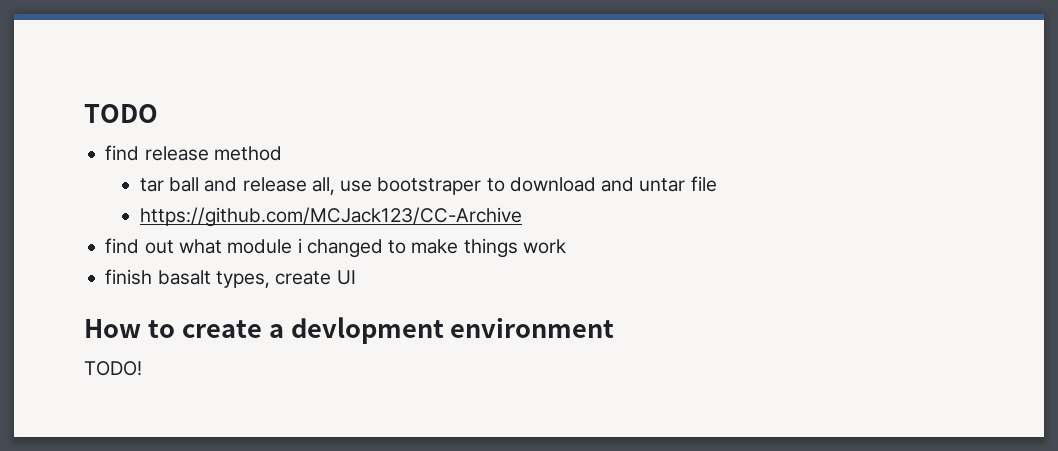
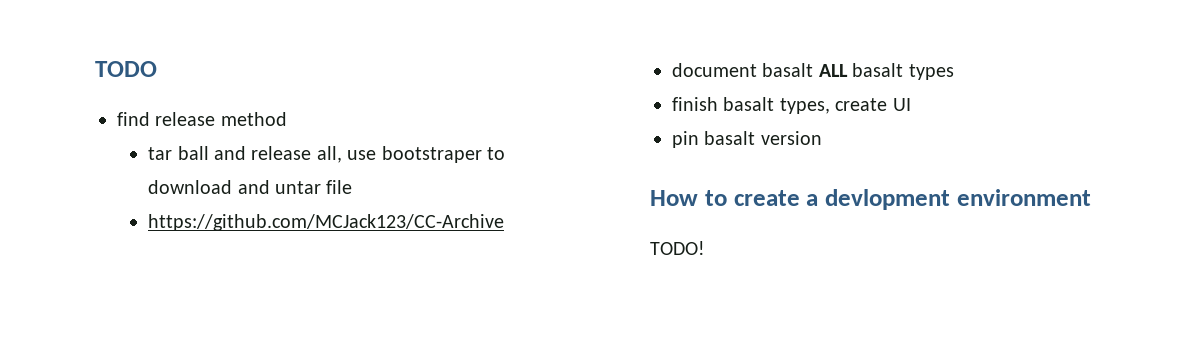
[105,238,566,258] find out what module i changed to make things work -> [672,63,954,80] document basalt ALL basalt types
(356, 277) none -> [672,131,822,148] // pin basalt version

